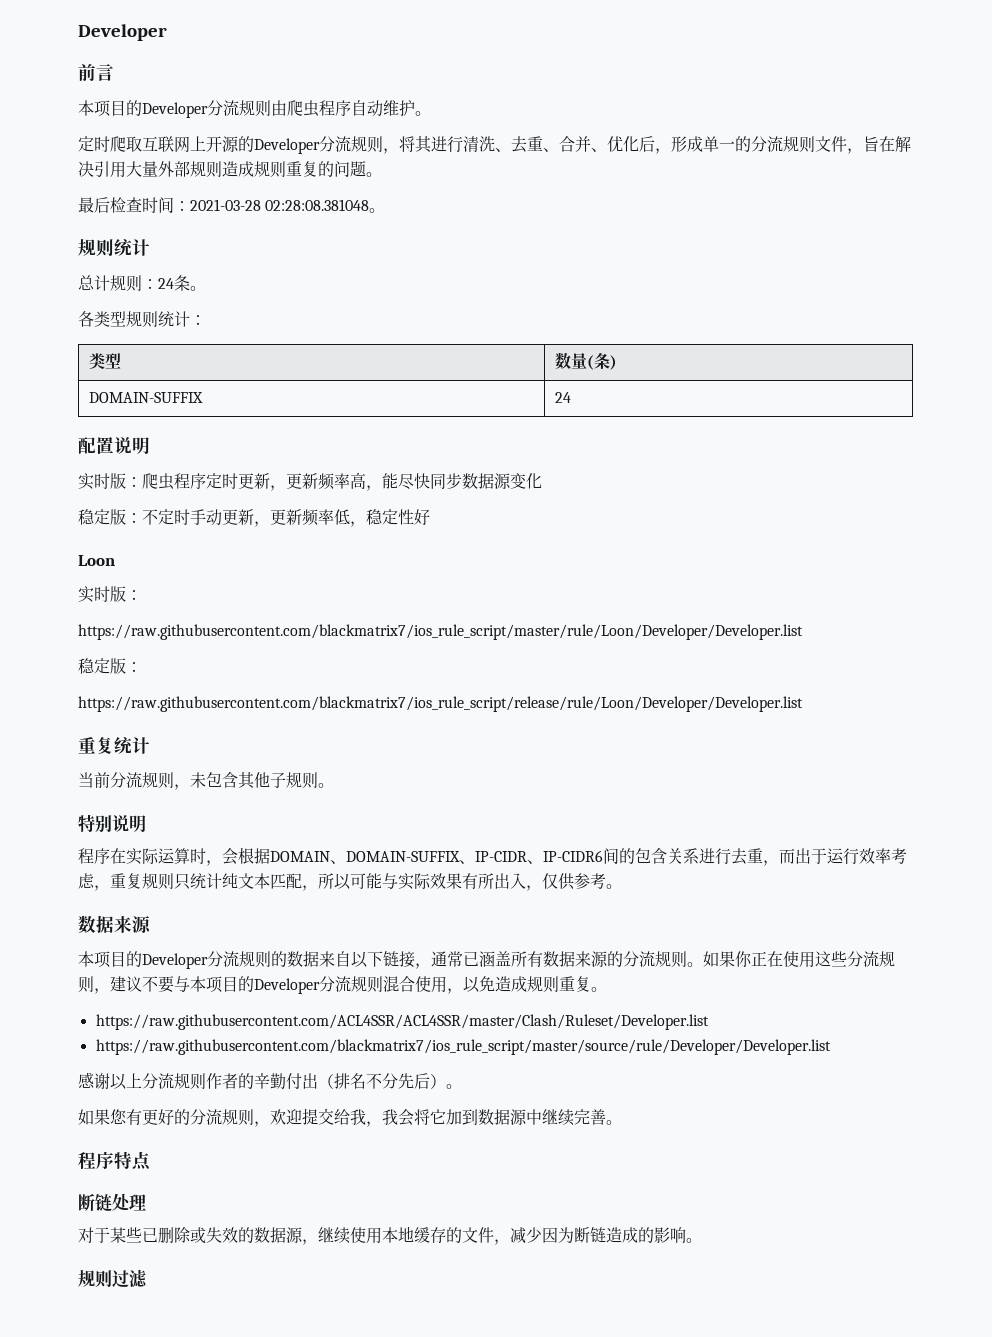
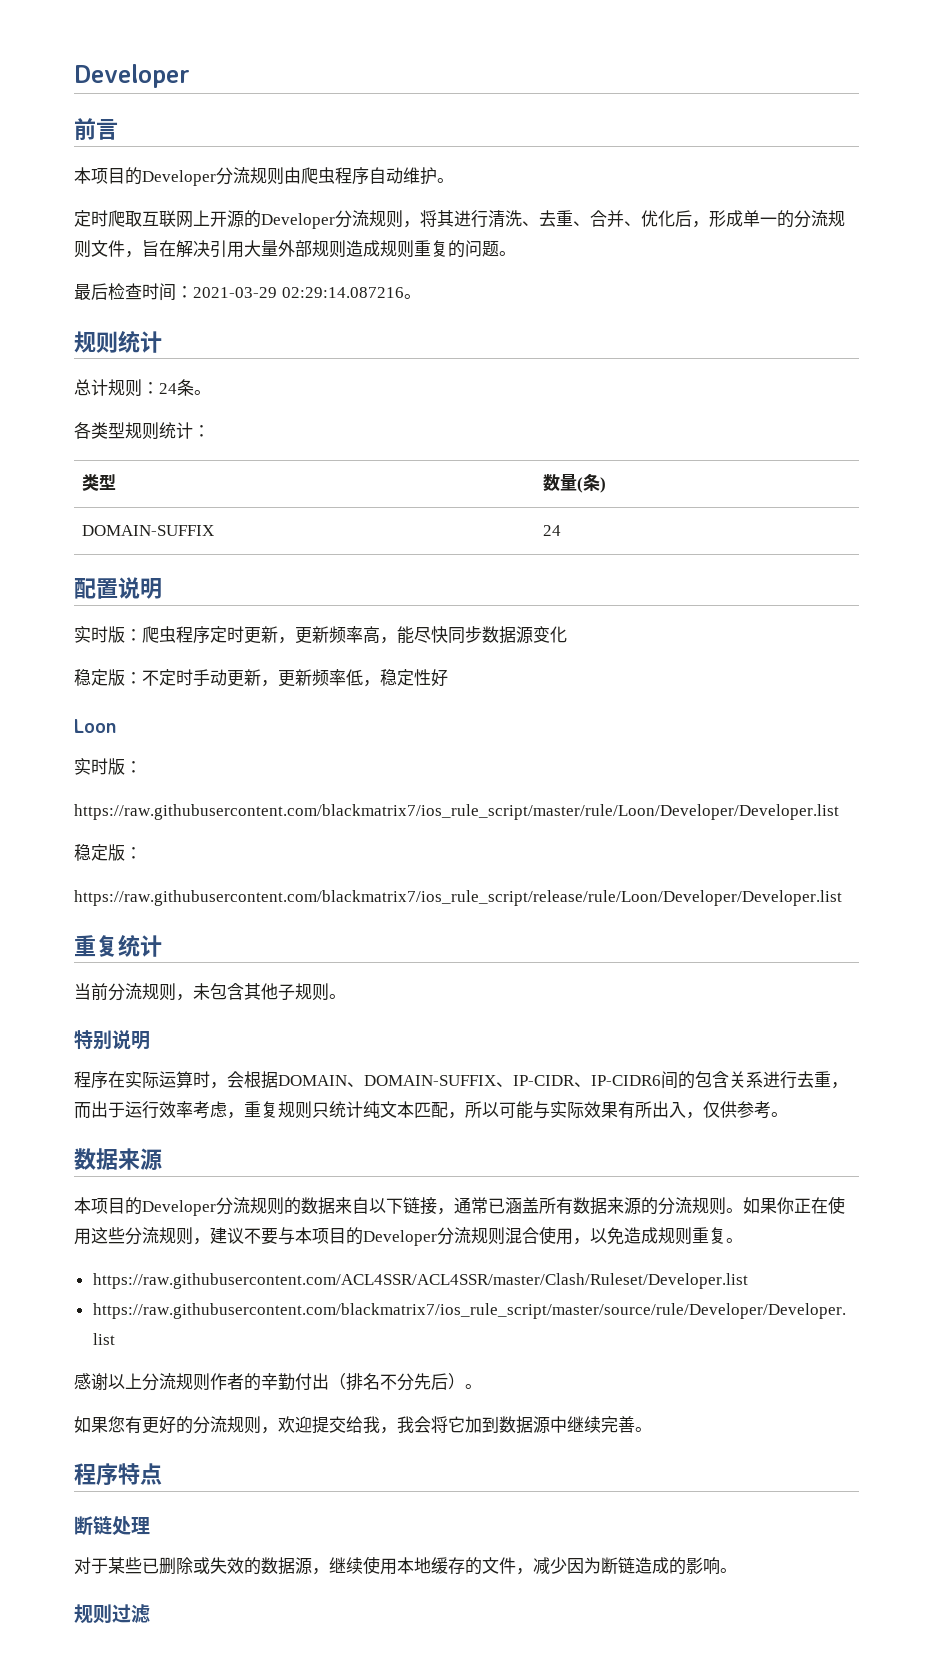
[190,199,370,211] 2021-03-28 02:28:08.381048 -> [193,287,404,298] 2021-03-29 02:29:14.087216

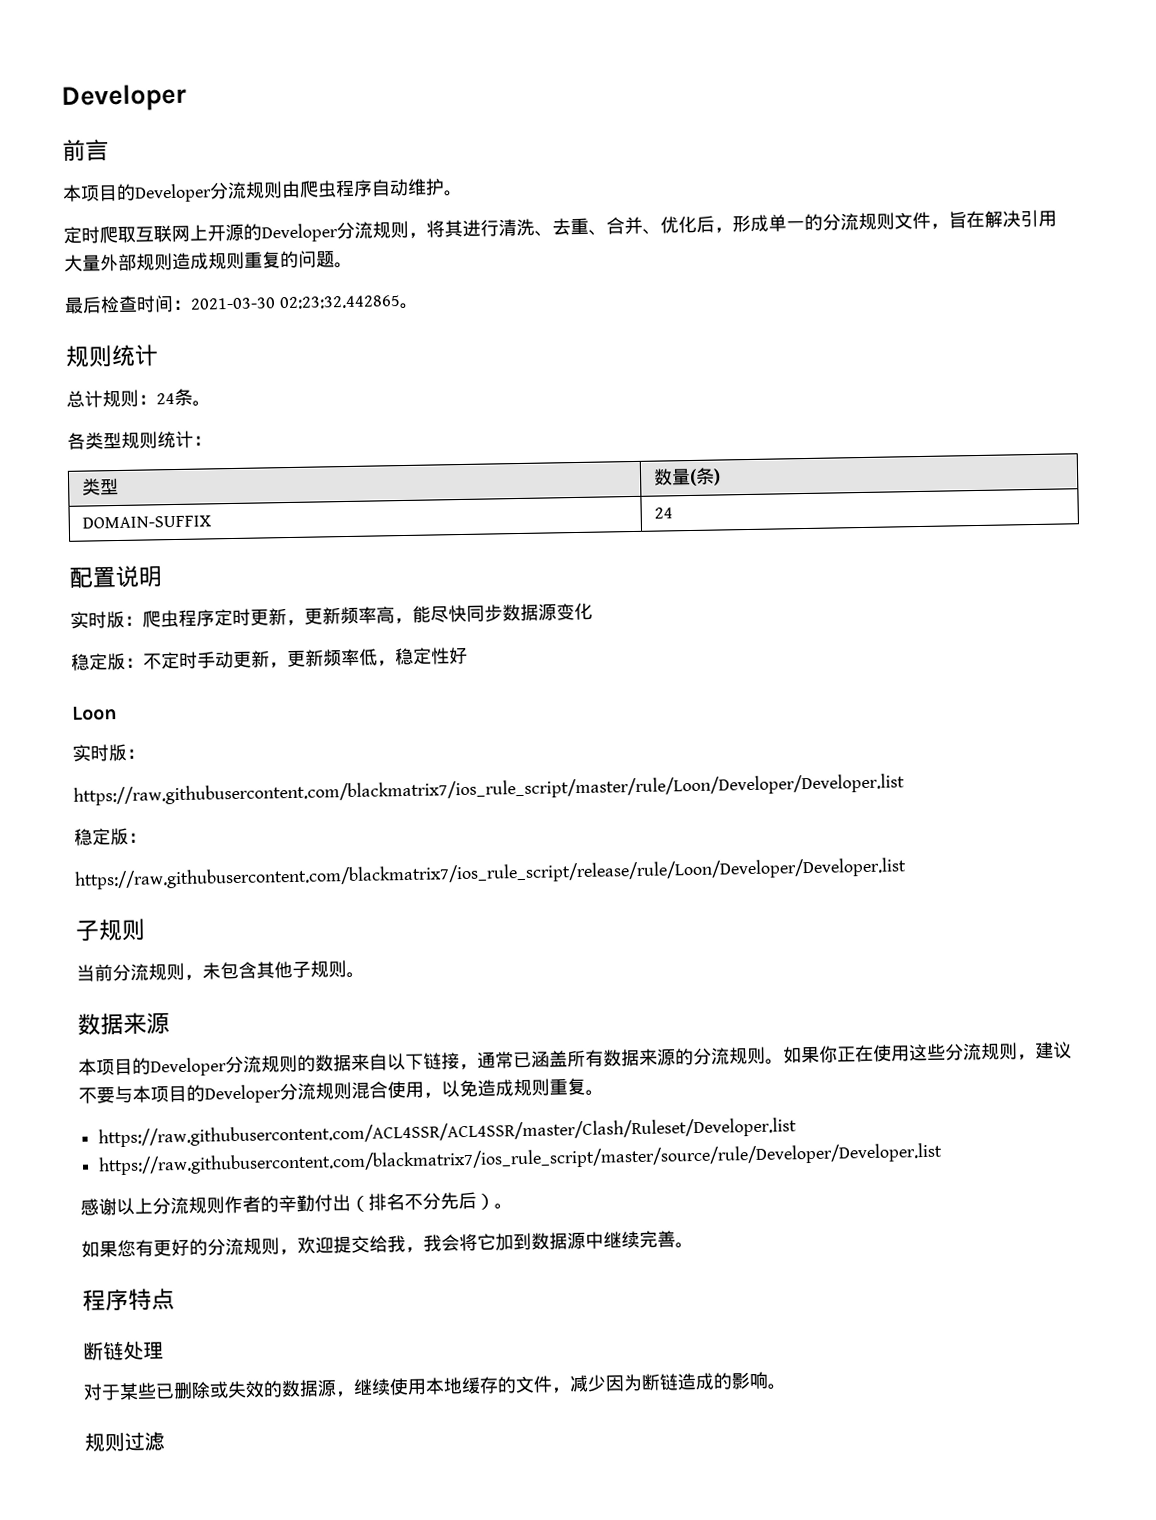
[193,287,404,298] 2021-03-29 02:29:14.087216 -> [190,295,401,310] 2021-03-30 02:23:32.442865
[74,934,162,957] 重复统计 -> [75,918,146,942] 子规则
[74,1030,150,1050] [74,1071,848,1089] [74,1101,788,1119] // 特别说明 // 程序在实际运算时，会根据DOMAIN、DOMAIN-SUFFIX、IP-CIDR、IP-CIDR6间的包含关系进行去重，而出于运行效率考虑，重复规则只统计纯文本匹配，所以可能与实际效果有所出入，仅供参考。 -> (365, 975) none

